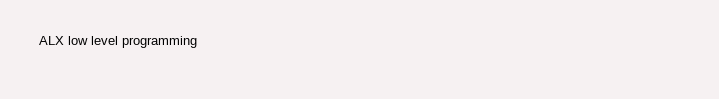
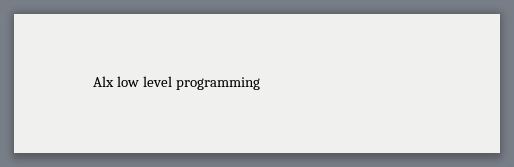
[39,36,64,45] ALX -> [93,76,114,87] Alx

